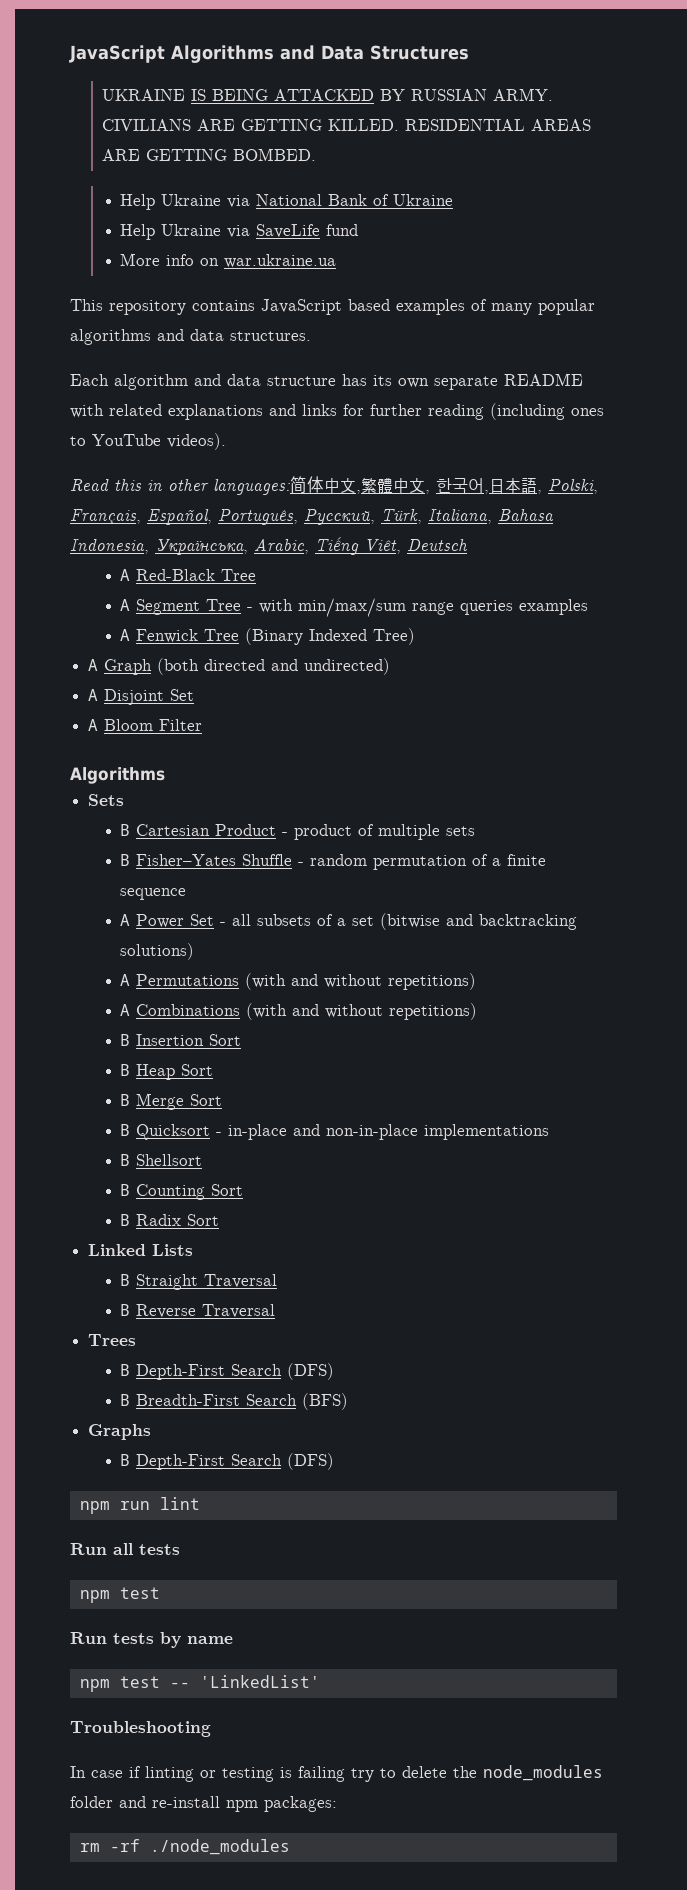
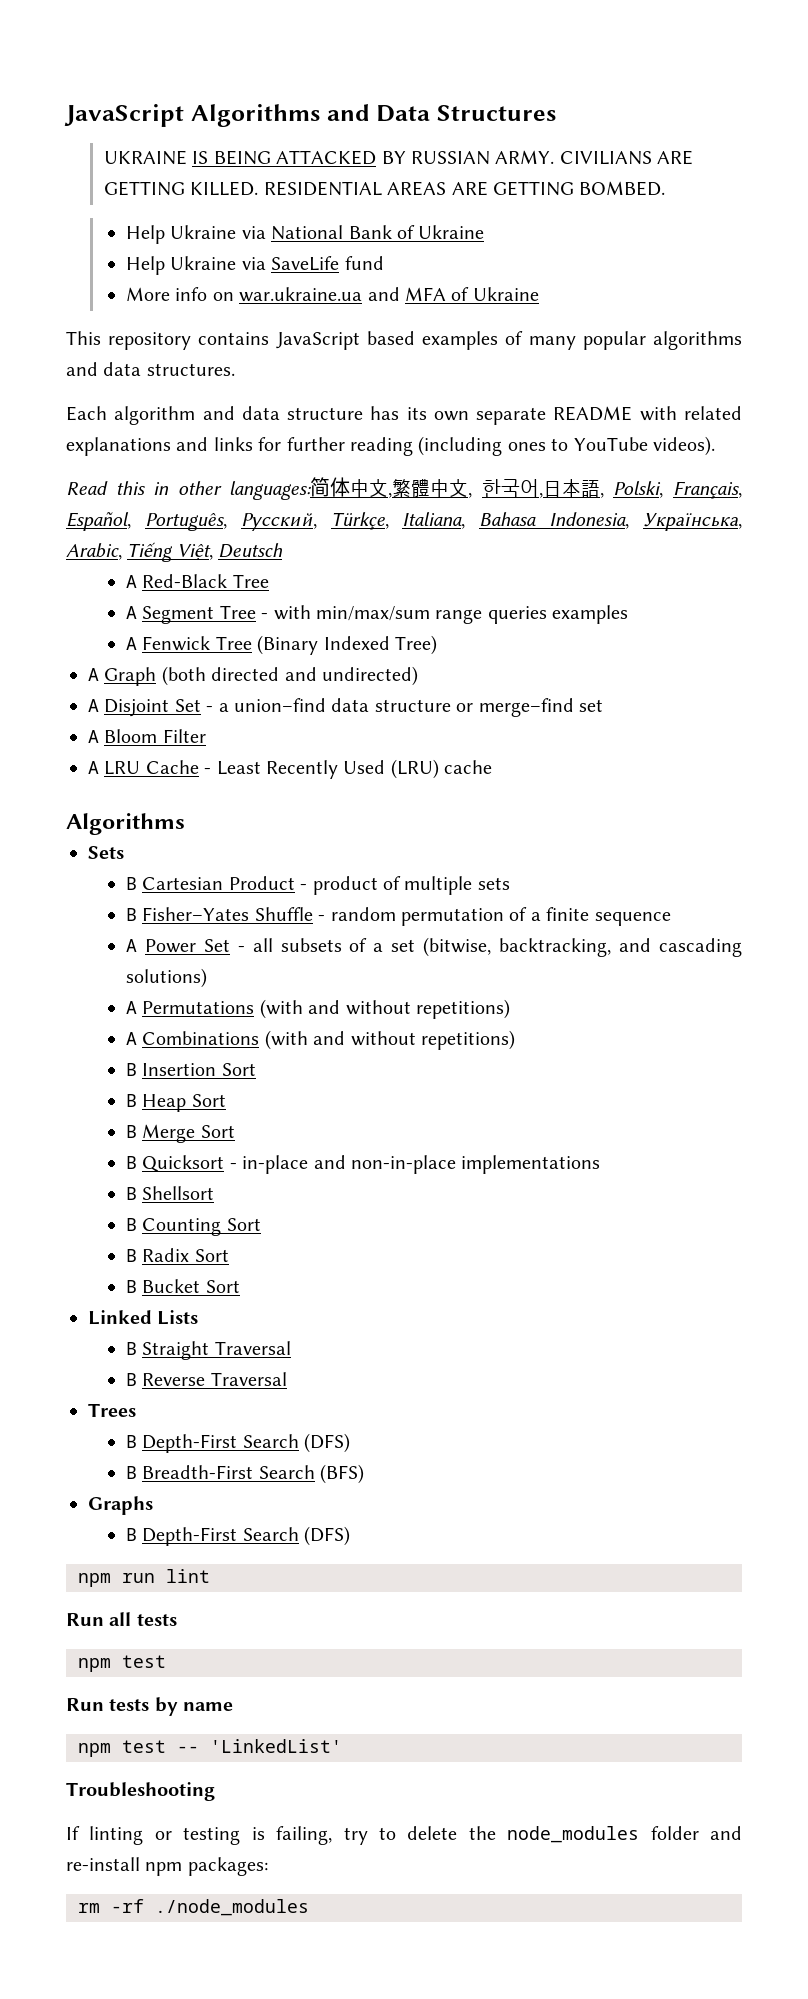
(337, 261) none -> [367,287,539,301] and MFA of Ukraine
[381,509,422,524] Türk, -> [330,512,389,530] Türkçe,
[88,719,203,731] // A Bloom Filter -> [206,698,603,717] [88,729,206,743] [88,759,493,779] - a union–find data structure or merge–find set // A Bloom Filter // A LRU Cache - Least Recently Used (LRU) cache
[380,913,578,930] (bitwise and backtracking -> [423,937,742,957] (bitwise, backtracking, and cascading
(220, 1220) none -> [125,1279,240,1293] // B Bucket Sort
[70,1766,141,1778] In case if -> [66,1826,80,1840] If
[298,1766,345,1782] failing -> [276,1826,333,1845] failing,

